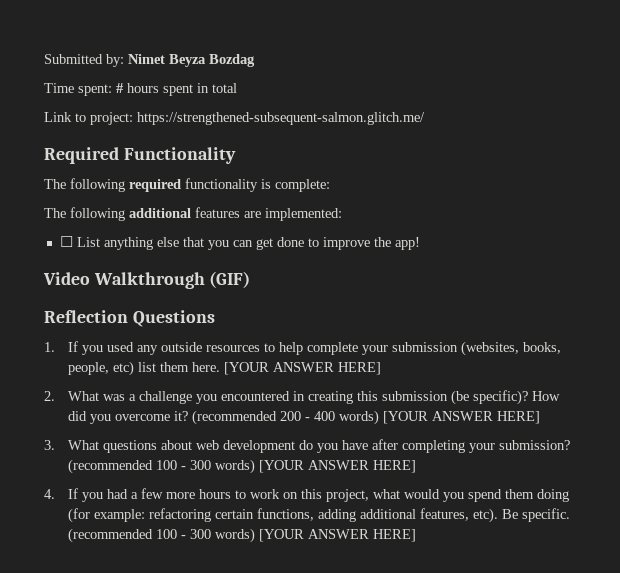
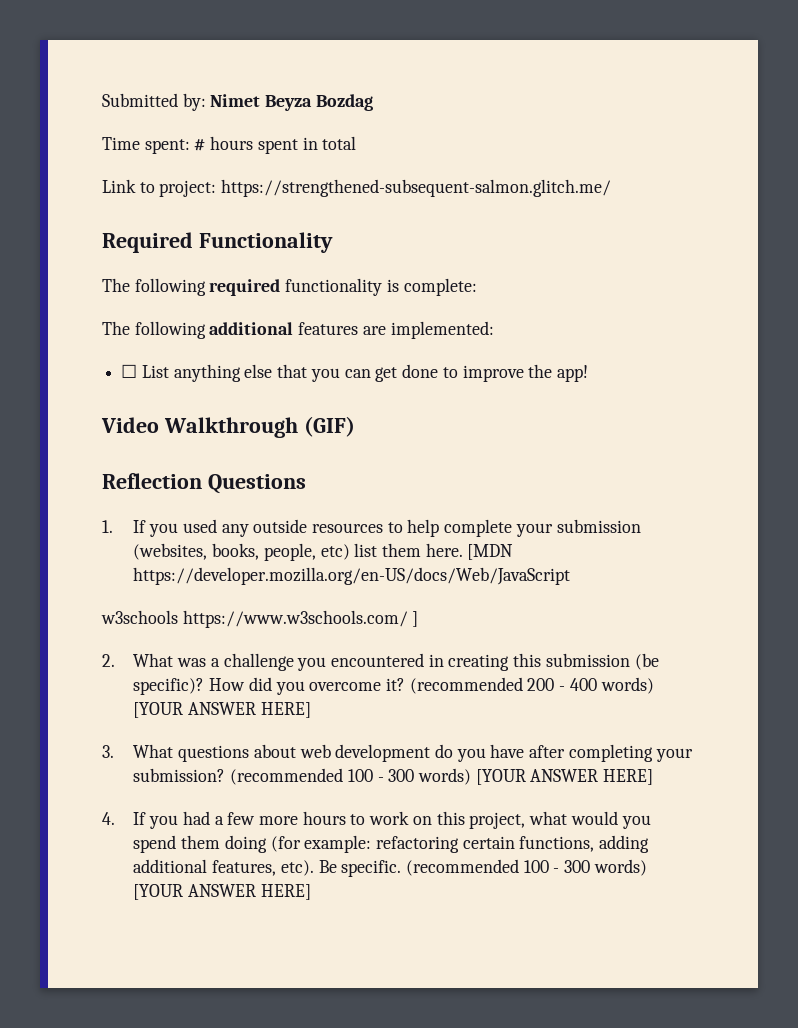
[223,362,381,375] [YOUR ANSWER HERE] -> [467,544,514,560] [133,567,571,585] [101,610,419,628] [MDN https://developer.mozilla.org/en-US/docs/Web/JavaScript // w3schools https://www.w3schools.com/ ]

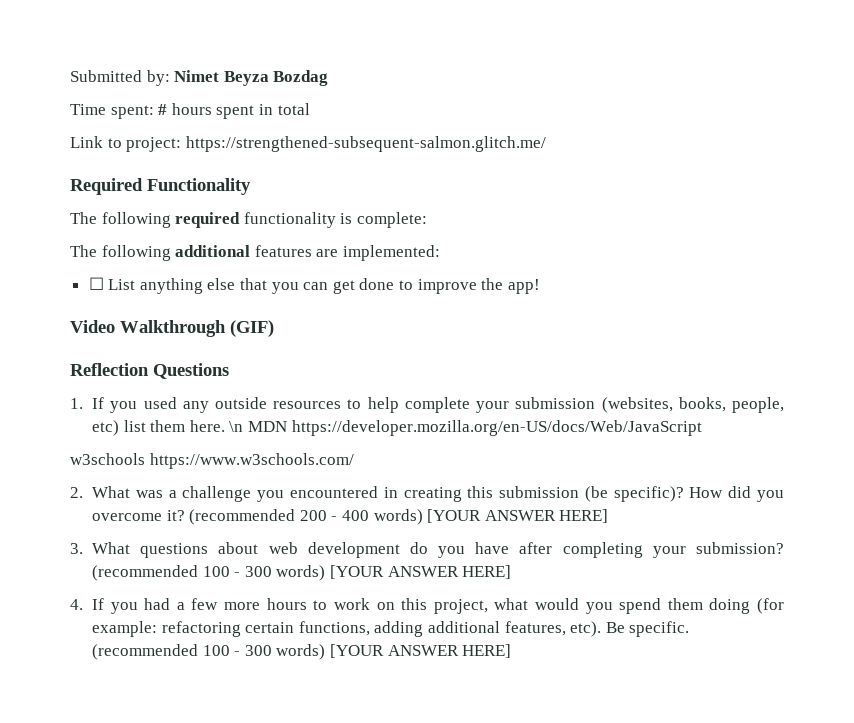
[467,544,514,560] [MDN -> [229,421,288,432] \n MDN
[412,611,419,627] ] -> (354, 461) none

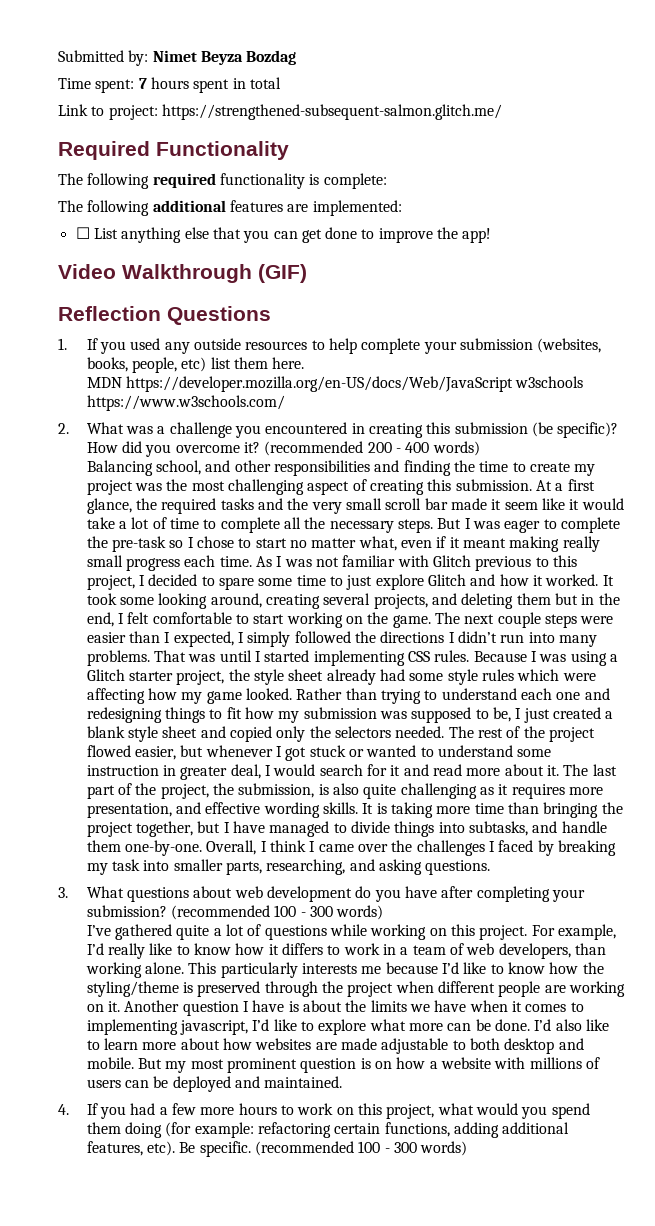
[158,104,168,115] # -> [138,78,147,89] 7
[229,421,244,432] \n -> (305, 363) //
(702, 428) // -> (514, 384) none
[427,509,609,523] [YOUR ANSWER HERE] -> [86,460,596,476] [86,479,595,495] [86,498,624,514] [86,517,620,533] [86,536,600,552] [86,555,577,571] [86,574,614,590] [86,593,620,609] [86,612,614,628] [86,631,597,647] [86,650,618,666] [86,669,596,685] [86,688,610,704] [86,707,614,723] [86,726,595,742] [86,745,552,761] [86,764,617,780] [86,783,603,799] [86,802,623,818] [86,821,607,837] [86,840,616,856] [86,859,491,875] // Balancing school, and other responsibilities and finding the time to create my project was the most challenging aspect of creating this submission. At a first glance, the required tasks and the very small scroll bar made it seem like it would take a lot of time to complete all the necessary steps. But I was eager to complete the pre-task so I chose to start no matter what, even if it meant making really small progress each time. As I was not familiar with Glitch previous to this project, I decided to spare some time to just explore Glitch and how it worked. It took some looking around, creating several projects, and deleting them but in the end, I felt comfortable to start working on the game. The next couple steps were easier than I expected, I simply followed the directions I didn’t run into many problems. That was until I started implementing CSS rules. Because I was using a Glitch starter project, the style sheet already had some style rules which were affecting how my game looked. Rather than trying to understand each one and redesigning things to fit how my submission was supposed to be, I just created a blank style sheet and copied only the selectors needed. The rest of the project flowed easier, but whenever I got stuck or wanted to understand some instruction in greater deal, I would search for it and read more about it. The last part of the project, the submission, is also quite challenging as it requires more presentation, and effective wording skills. It is taking more time than bringing the project together, but I have managed to divide things into subtasks, and handle them one-by-one. Overall, I think I came over the challenges I faced by breaking my task into smaller parts, researching, and asking questions.
[330,565,512,579] [YOUR ANSWER HERE] -> [86,924,616,940] [86,943,606,959] [85,962,604,978] [86,981,625,997] [86,1000,584,1016] [86,1019,609,1035] [86,1038,584,1054] [86,1057,600,1073] [86,1076,343,1092] // I’ve gathered quite a lot of questions while working on this project. For example, I’d really like to know how it differs to work in a team of web developers, than working alone. This particularly interests me because I’d like to know how the styling/theme is preserved through the project when different people are working on it. Another question I have is about the limits we have when it comes to implementing javascript, I’d like to explore what more can be done. I’d also like to learn more about how websites are made adjustable to both desktop and mobile. But my most prominent question is on how a website with millions of users can be deployed and maintained.
[330,644,512,658] [YOUR ANSWER HERE] -> (468, 1148) none

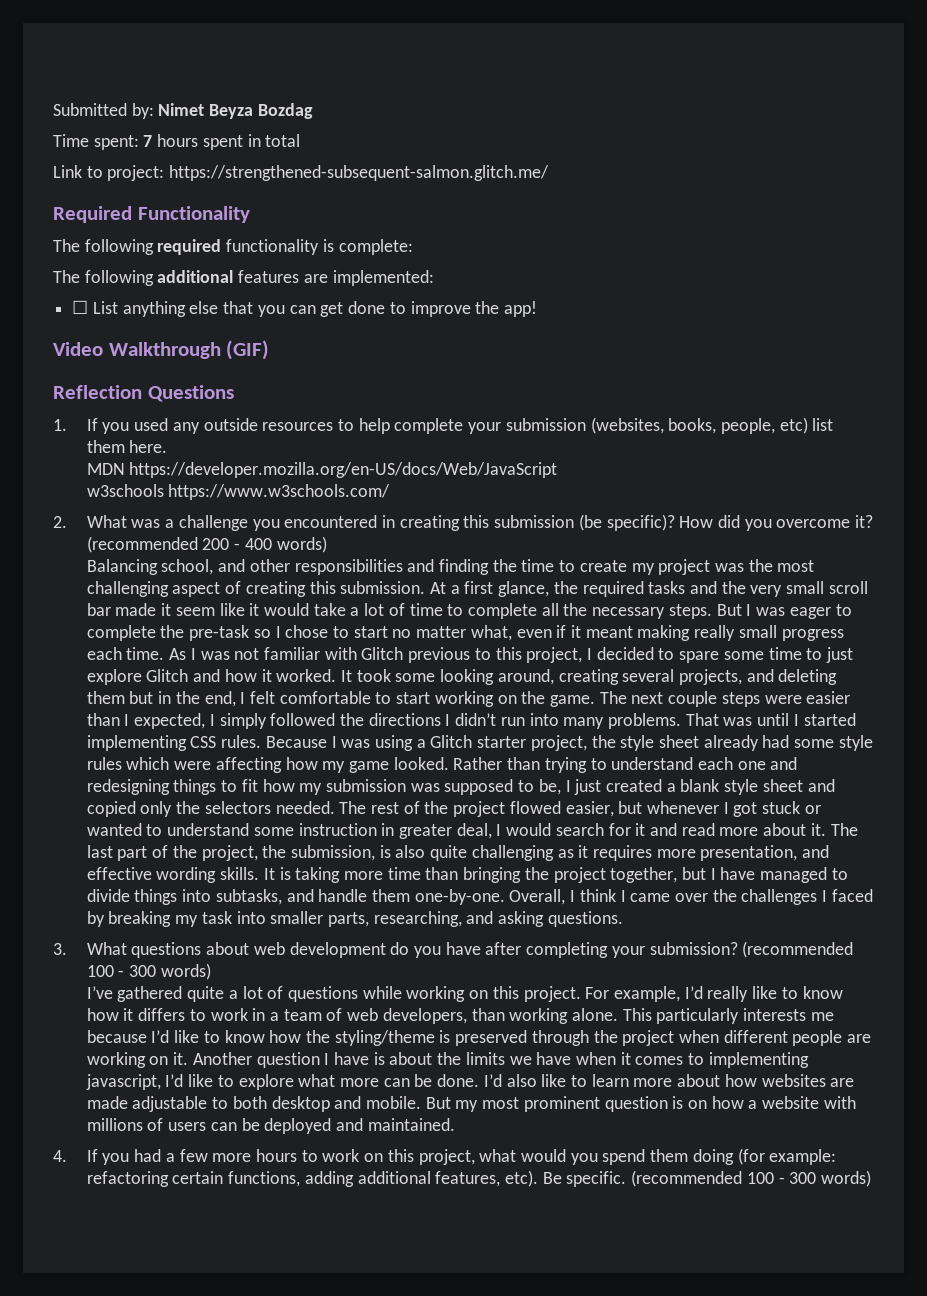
(514, 384) none -> (558, 470) //

